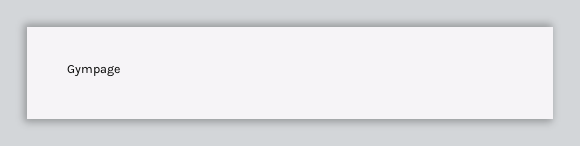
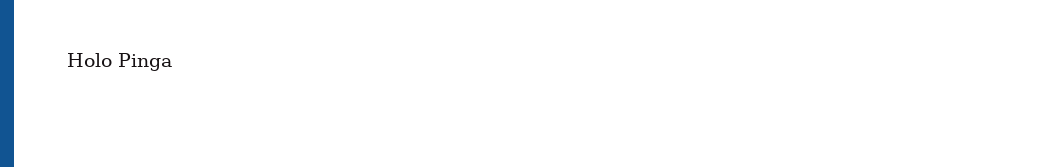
[67,65,120,77] Gympage -> [67,53,172,71] Holo Pinga

